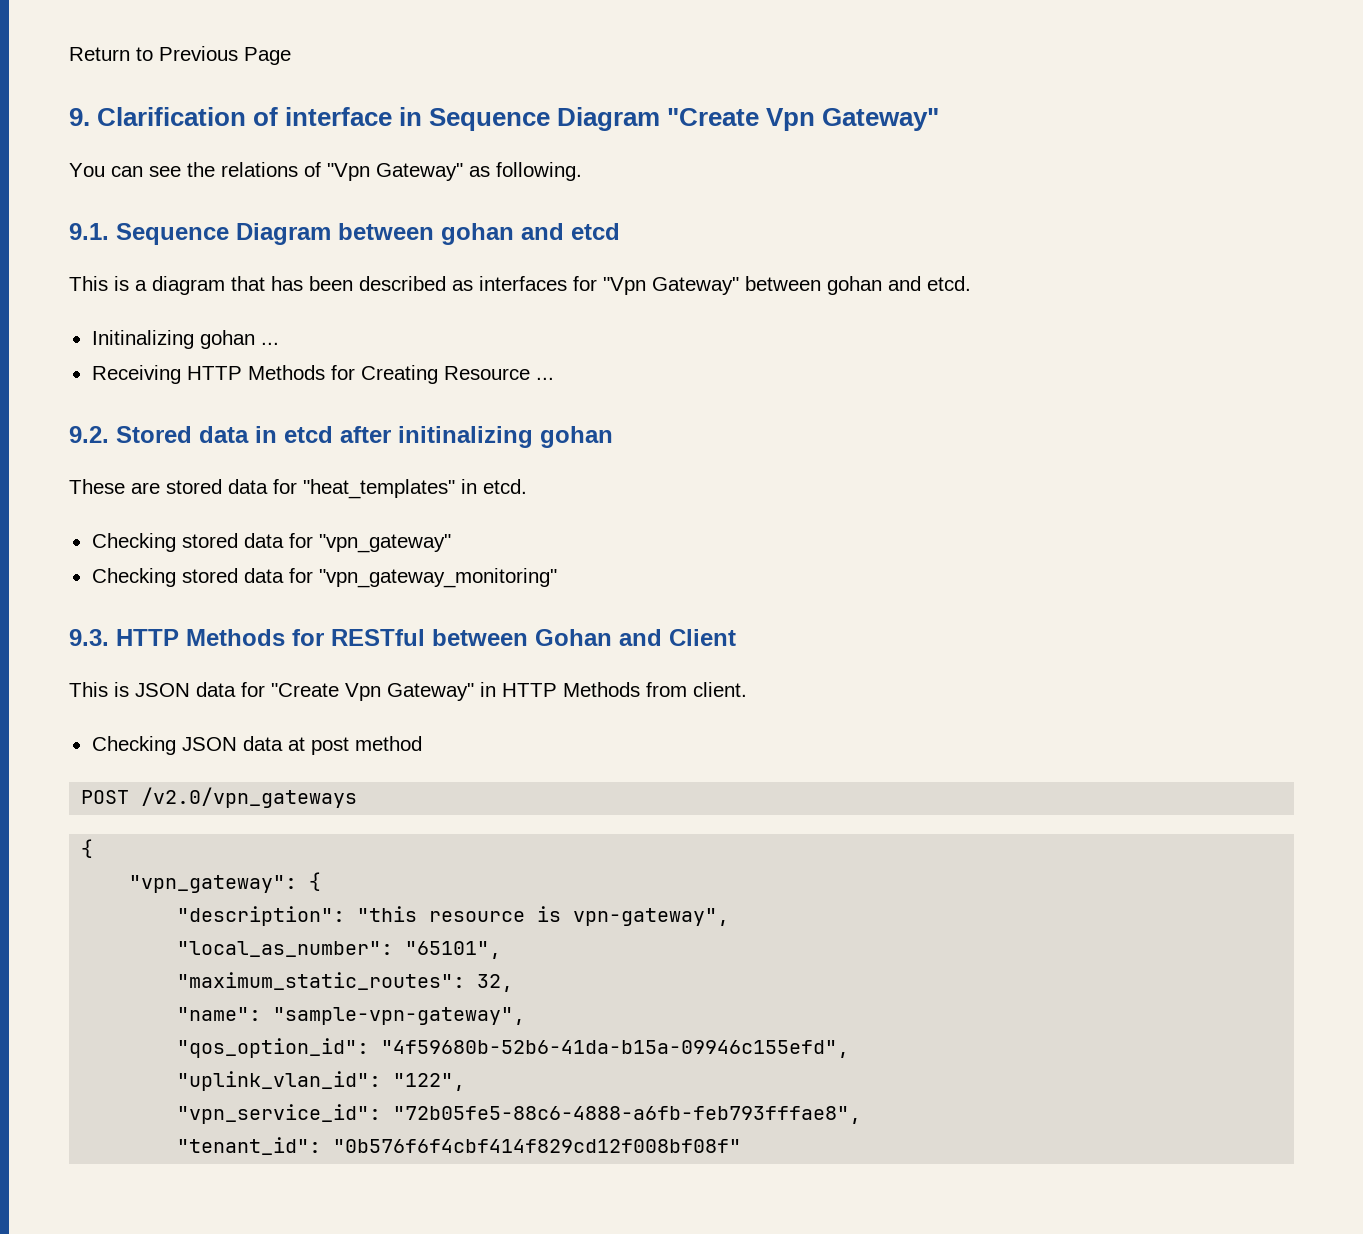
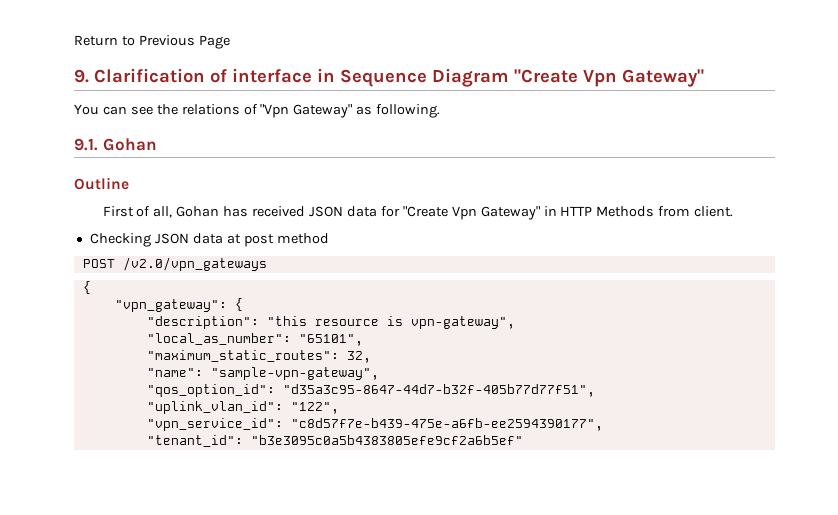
[116,223,620,245] [69,276,971,295] [91,330,279,349] [91,365,554,384] [69,426,613,448] [69,479,527,499] [91,533,451,553] [91,568,557,588] [69,629,736,646] [69,682,129,697] Sequence Diagram between gohan and etcd // This is a diagram that has been described as interfaces for "Vpn Gateway" between gohan and etcd. // Initinalizing gohan ... // Receiving HTTP Methods for Creating Resource ... // 9.2. Stored data in etcd after initinalizing gohan // These are stored data for "heat_templates" in etcd. // Checking stored data for "vpn_gateway" // Checking stored data for "vpn_gateway_monitoring" // 9.3. HTTP Methods for RESTful between Gohan and Client // This is -> [102,138,157,151] [74,177,129,190] [102,206,306,218] Gohan // Outline // First of all, Gohan has received
[381,1040,850,1058] "4f59680b-52b6-41da-b15a-09946c155efd", -> [282,384,595,397] "d35a3c95-8647-44d7-b32f-405b77d77f51",
[393,1106,862,1124] "72b05fe5-88c6-4888-a6fb-feb793fffae8", -> [290,418,603,431] "c8d57f7e-b439-475e-a6fb-ee2594390177",
[333,1139,742,1153] "0b576f6f4cbf414f829cd12f008bf08f" -> [250,435,523,445] "b3e3095c0a5b4383805efe9cf2a6b5ef"

